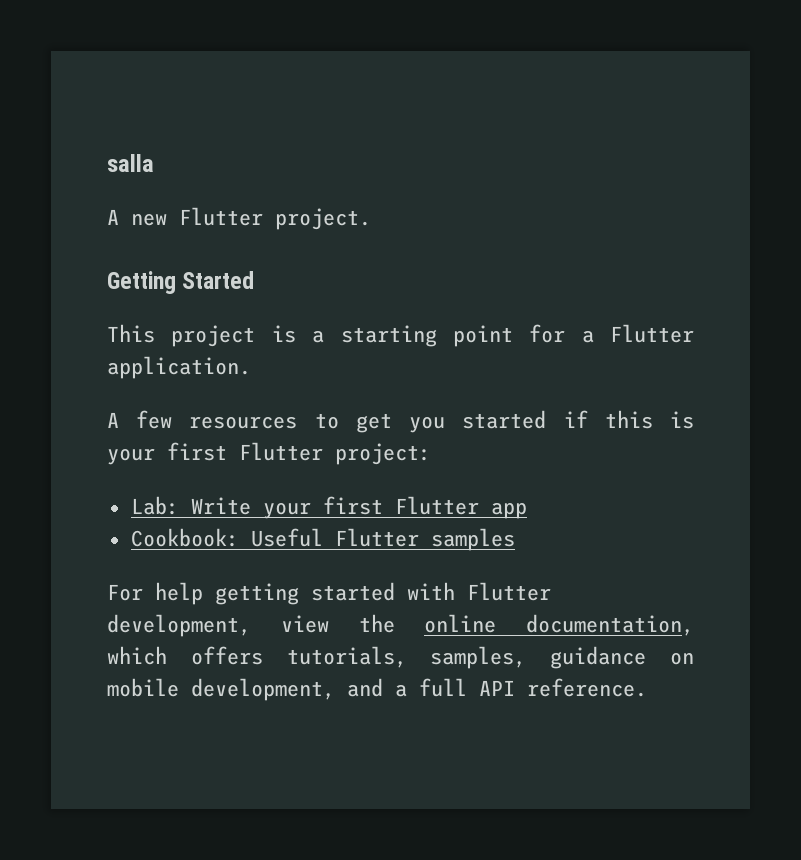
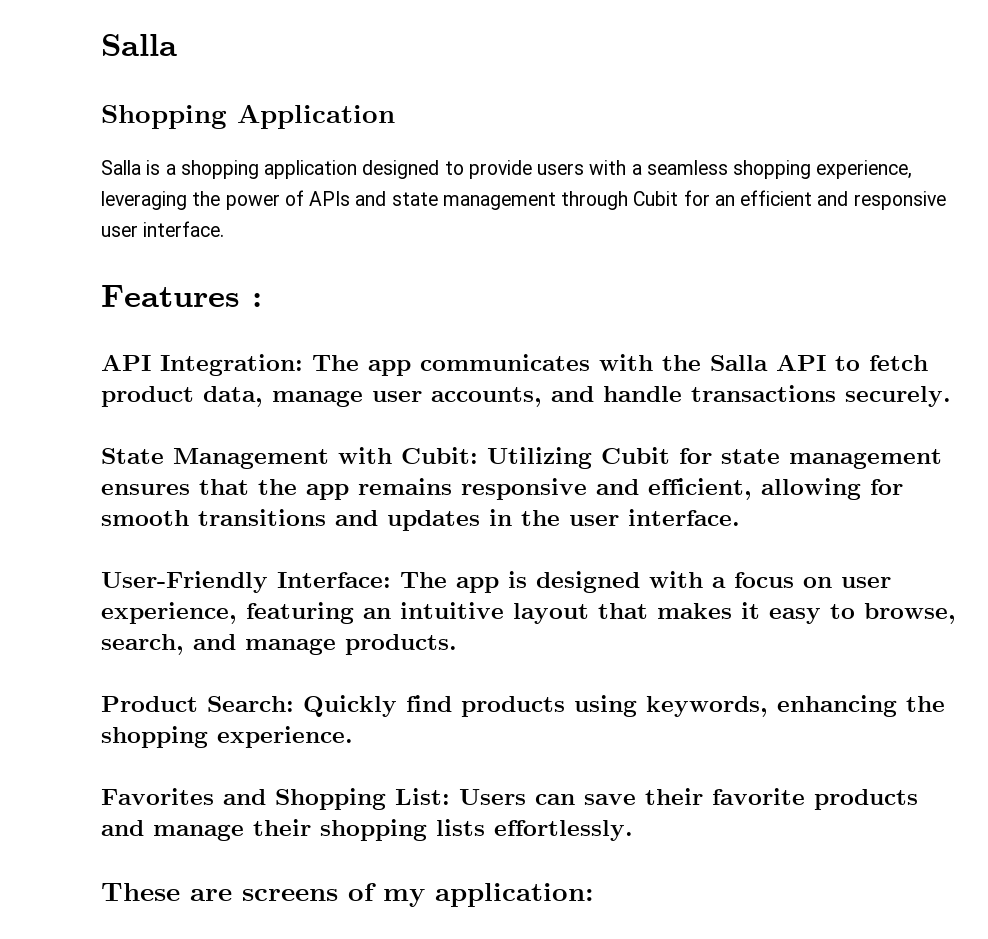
[107,154,154,172] [107,207,371,230] [107,271,255,294] [107,324,694,347] [107,356,251,379] [107,410,694,433] [107,442,431,465] [130,496,527,519] [130,528,515,551] [107,582,551,605] [107,614,694,637] [107,646,694,669] [107,678,647,701] salla // A new Flutter project. // Getting Started // This project is a starting point for a Flutter application. // A few resources to get you started if this is your first Flutter project: // Lab: Write your first Flutter app // Cookbook: Useful Flutter samples // For help getting started with Flutter development, view the online documentation, which offers tutorials, samples, guidance on mobile development, and a full API reference. -> [101,34,177,56] [101,104,395,129] [101,160,913,179] [101,190,946,210] [101,221,225,237] [101,285,262,307] [101,354,928,376] [101,385,951,407] [101,447,942,469] [101,478,903,500] [101,509,740,531] [101,571,891,593] [101,602,956,624] [101,634,457,655] [101,695,945,717] [101,726,353,748] [101,788,918,810] [101,819,633,841] [101,883,594,907] Salla // Shopping Application // Salla is a shopping application designed to provide users with a seamless shopping experience, leveraging the power of APIs and state management through Cubit for an efficient and responsive user interface. // Features : // API Integration: The app communicates with the Salla API to fetch product data, manage user accounts, and handle transactions securely. // State Management with Cubit: Utilizing Cubit for state management ensures that the app remains responsive and efficient, allowing for smooth transitions and updates in the user interface. // User-Friendly Interface: The app is designed with a focus on user experience, featuring an intuitive layout that makes it easy to browse, search, and manage products. // Product Search: Quickly find products using keywords, enhancing the shopping experience. // Favorites and Shopping List: Users can save their favorite products and manage their shopping lists effortlessly. // These are screens of my application:

